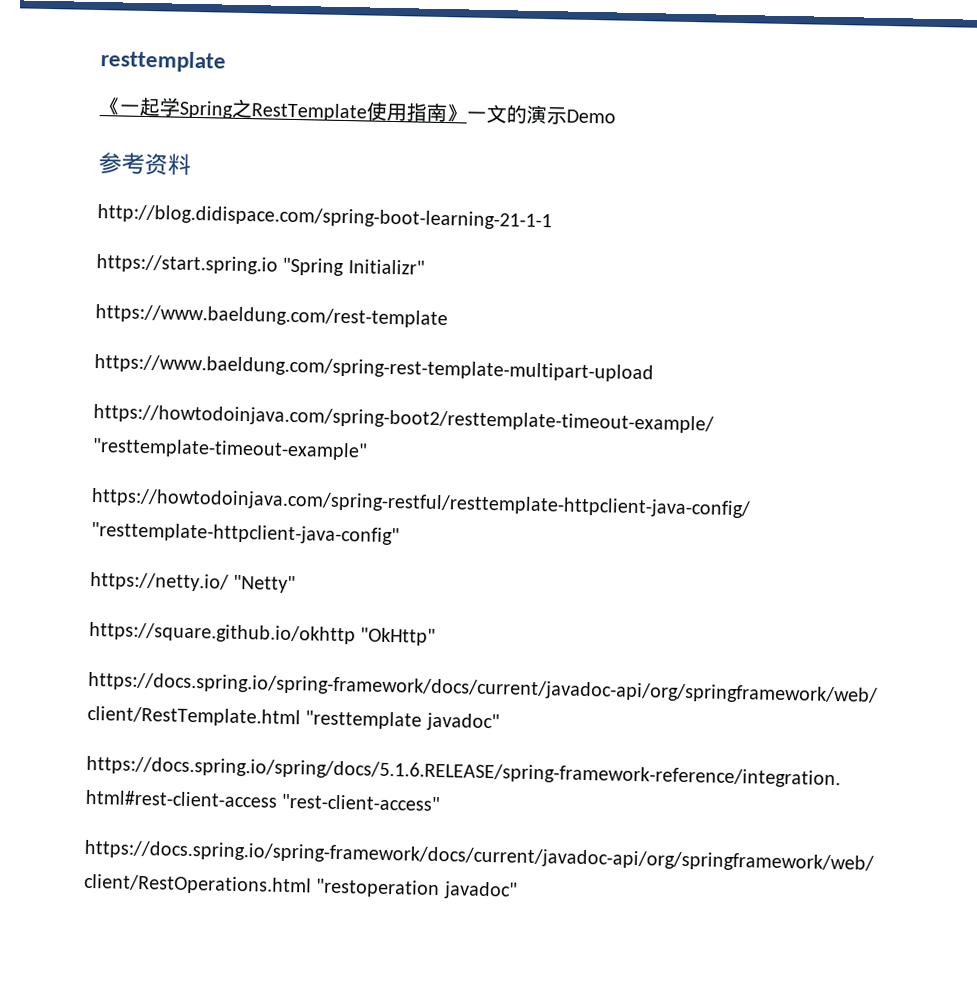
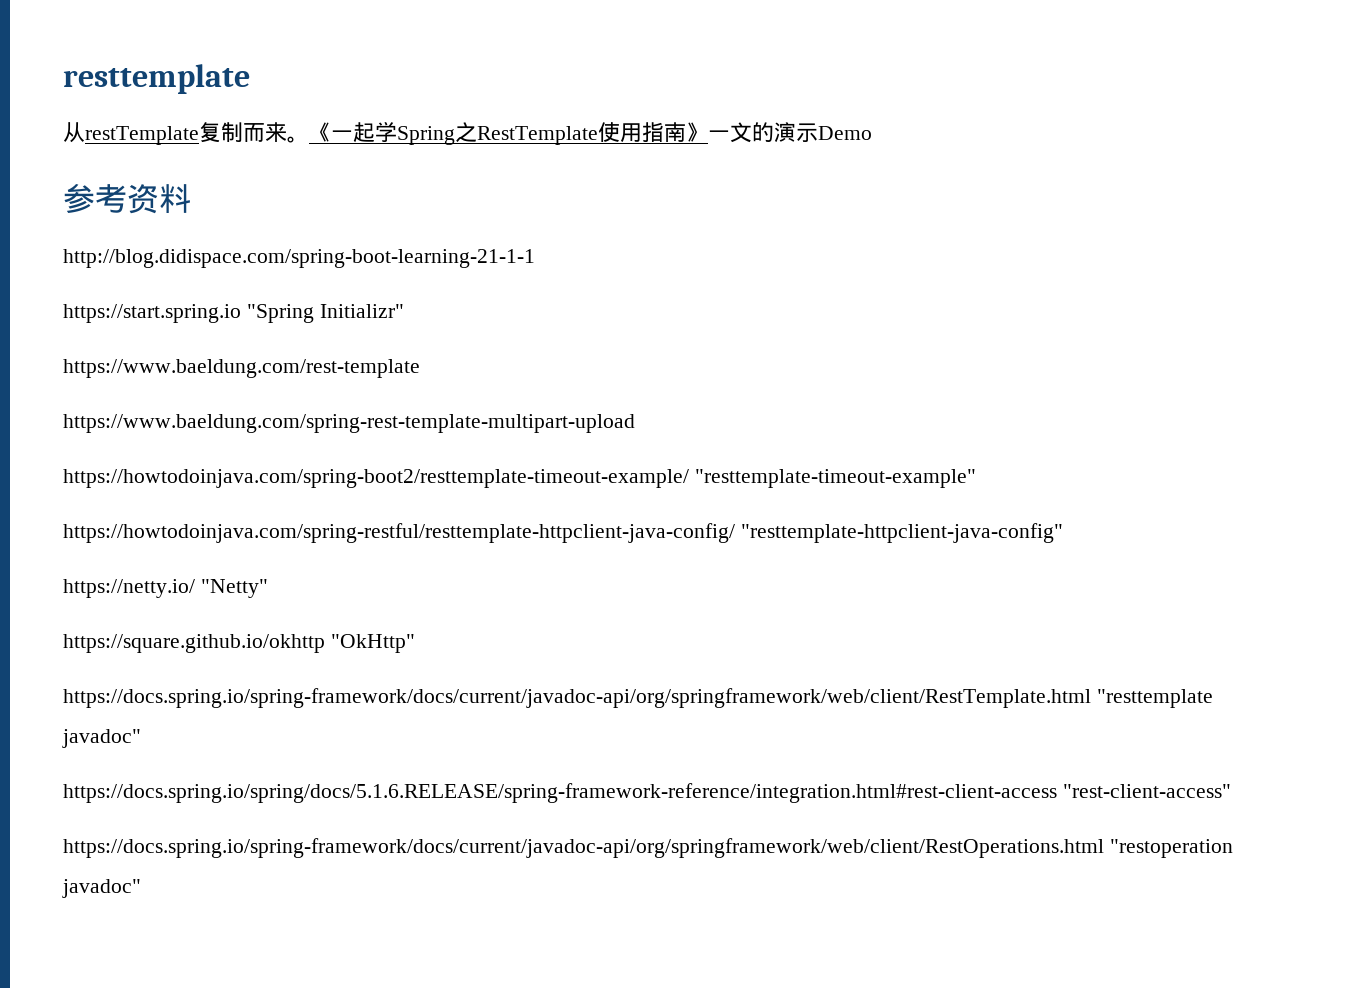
(227, 61) none -> [63,122,309,145] 从restTemplate复制而来。

